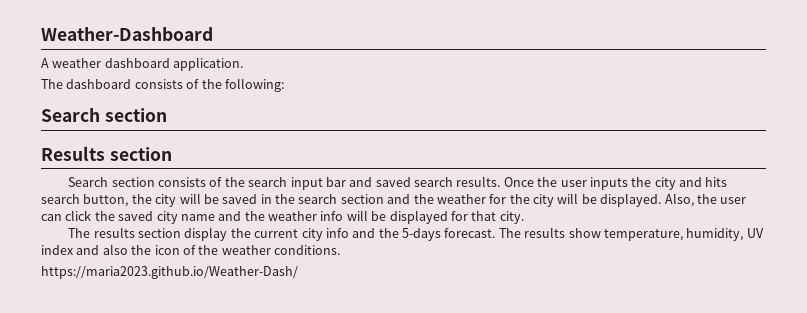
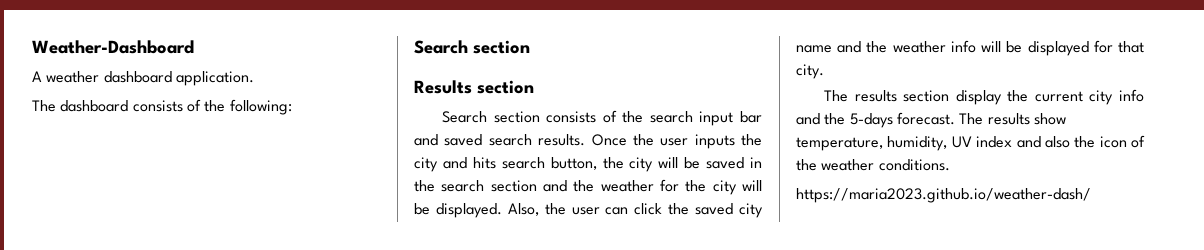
[41,266,298,279] https://maria2023.github.io/Weather-Dash/ -> [796,188,1091,203] https://maria2023.github.io/weather-dash/

